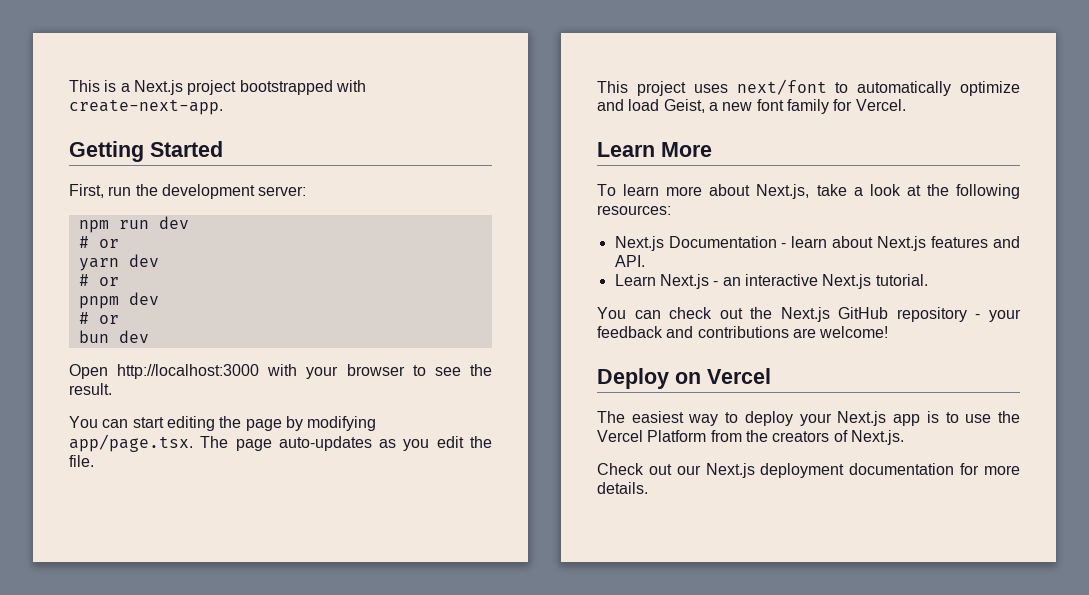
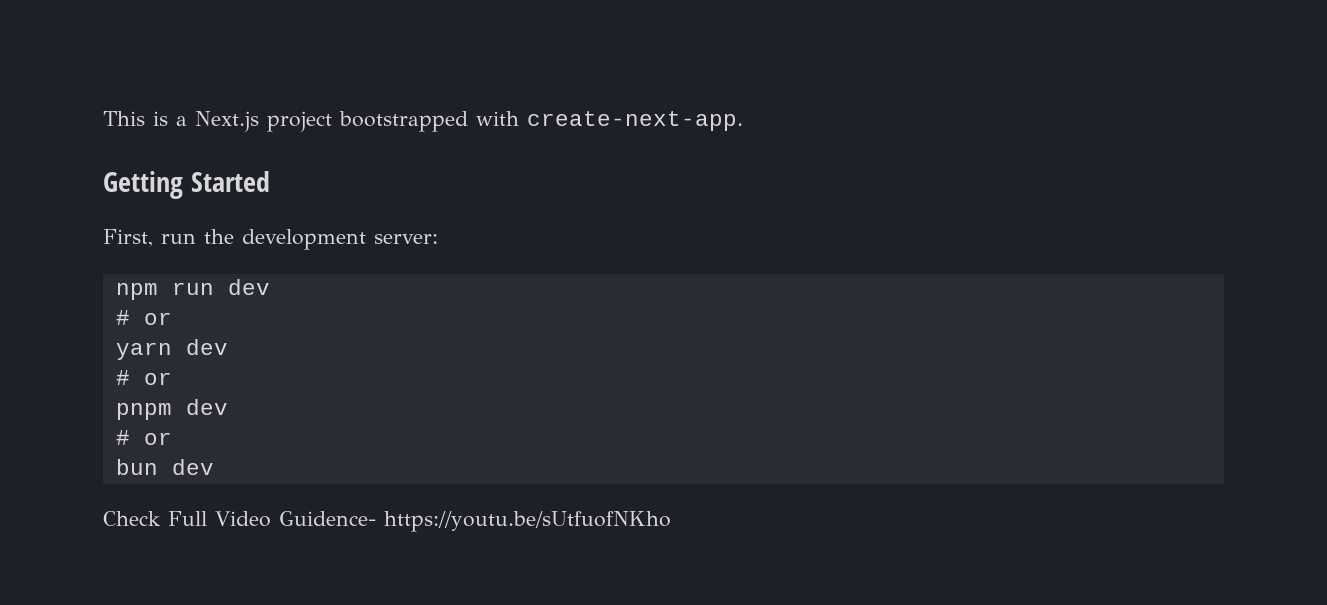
[69,364,493,379] [69,383,112,395] [69,416,377,431] [69,434,492,452] [69,455,94,467] [597,79,1020,96] [597,99,906,114] [597,142,712,157] [597,184,1021,199] [597,205,671,215] [614,236,1020,251] [614,255,645,267] [614,274,928,289] [597,307,1021,322] [597,326,889,338] [597,368,771,389] [597,411,1021,426] [597,430,904,445] [597,463,1020,478] [597,482,648,494] Open http://localhost:3000 with your browser to see the result. // You can start editing the page by modifying app/page.tsx. The page auto-updates as you edit the file. // This project uses next/font to automatically optimize and load Geist, a new font family for Vercel. // Learn More // To learn more about Next.js, take a look at the following resources: // Next.js Documentation - learn about Next.js features and API. // Learn Next.js - an interactive Next.js tutorial. // You can check out the Next.js GitHub repository - your feedback and contributions are welcome! // Deploy on Vercel // The easiest way to deploy your Next.js app is to use the Vercel Platform from the creators of Next.js. // Check out our Next.js deployment documentation for more details. -> [103,511,671,532] Check Full Video Guidence- https://youtu.be/sUtfuofNKho

